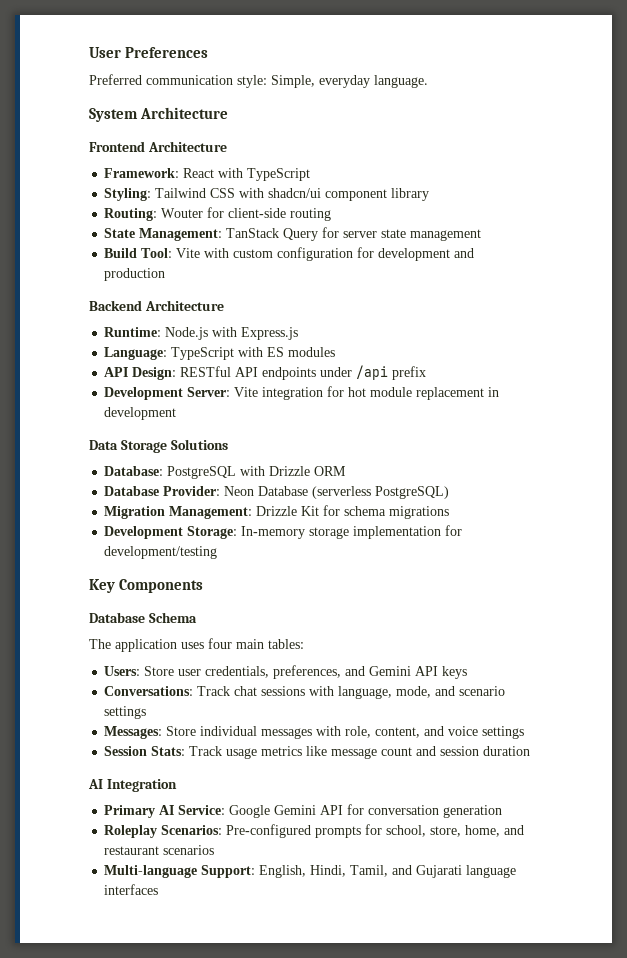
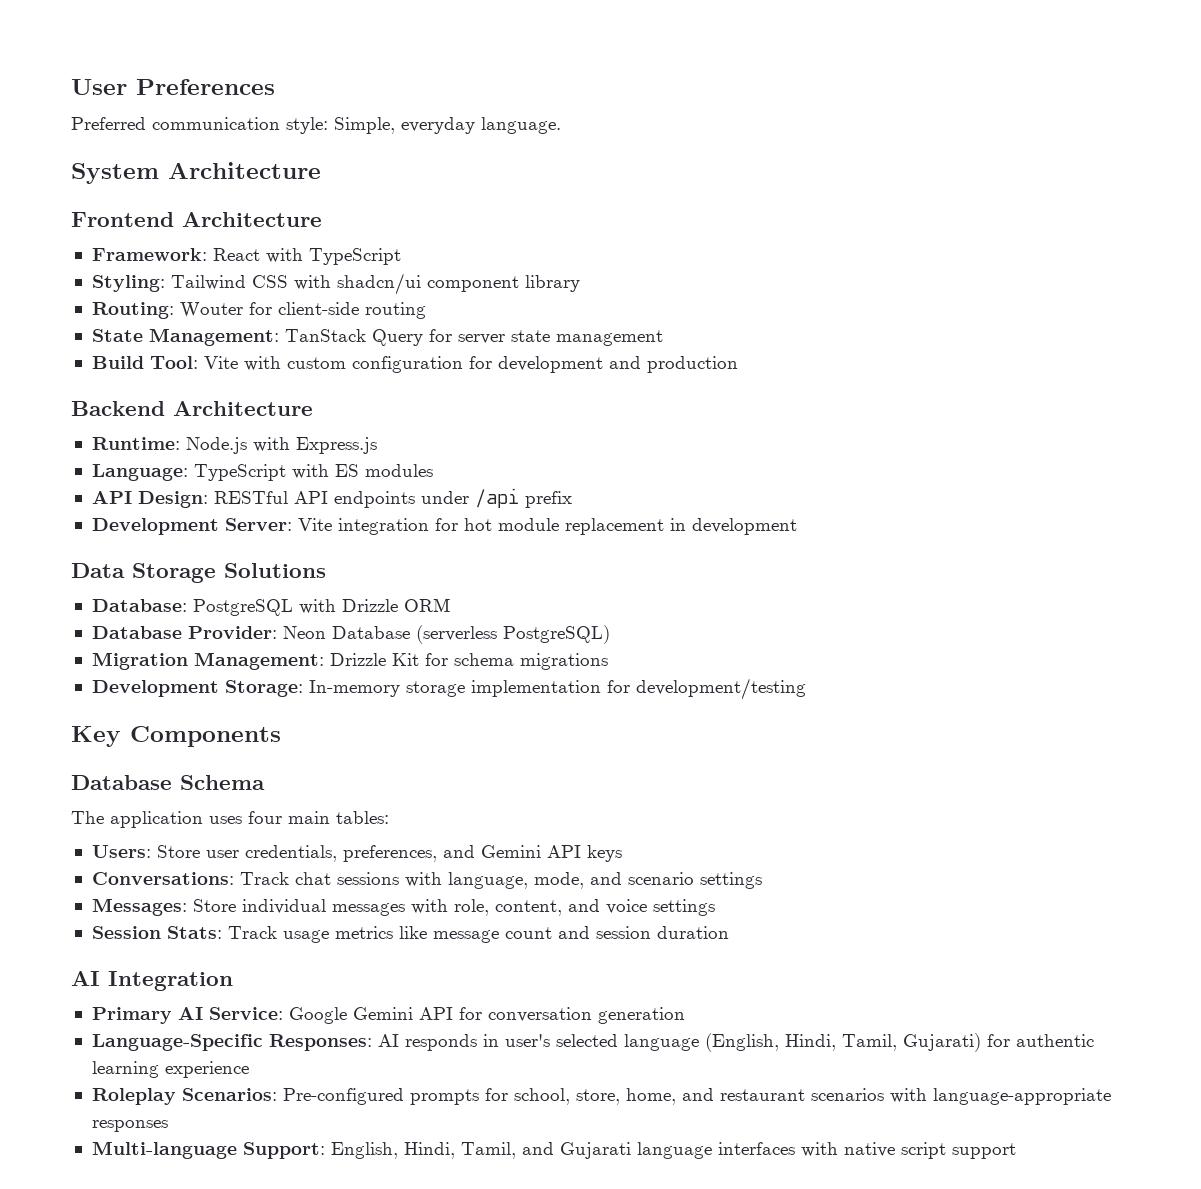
(503, 811) none -> [91,1033,1094,1052] [91,1061,249,1078] // Language-Specific Responses: AI responds in user's selected language (English, Hindi, Tamil, Gujarati) for authentic learning experience
(215, 850) none -> [889,1088,1111,1105] [91,1120,168,1132] with language-appropriate responses
(159, 889) none -> [800,1142,1016,1159] with native script support

